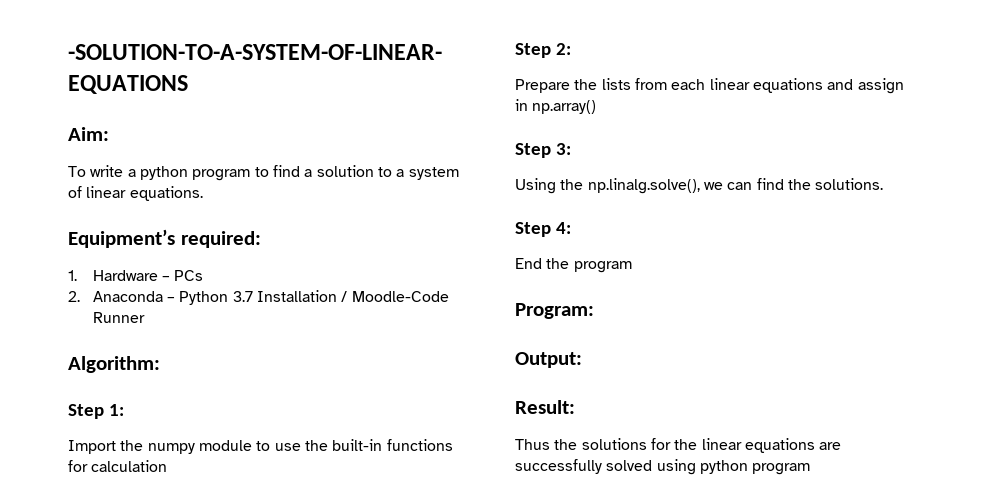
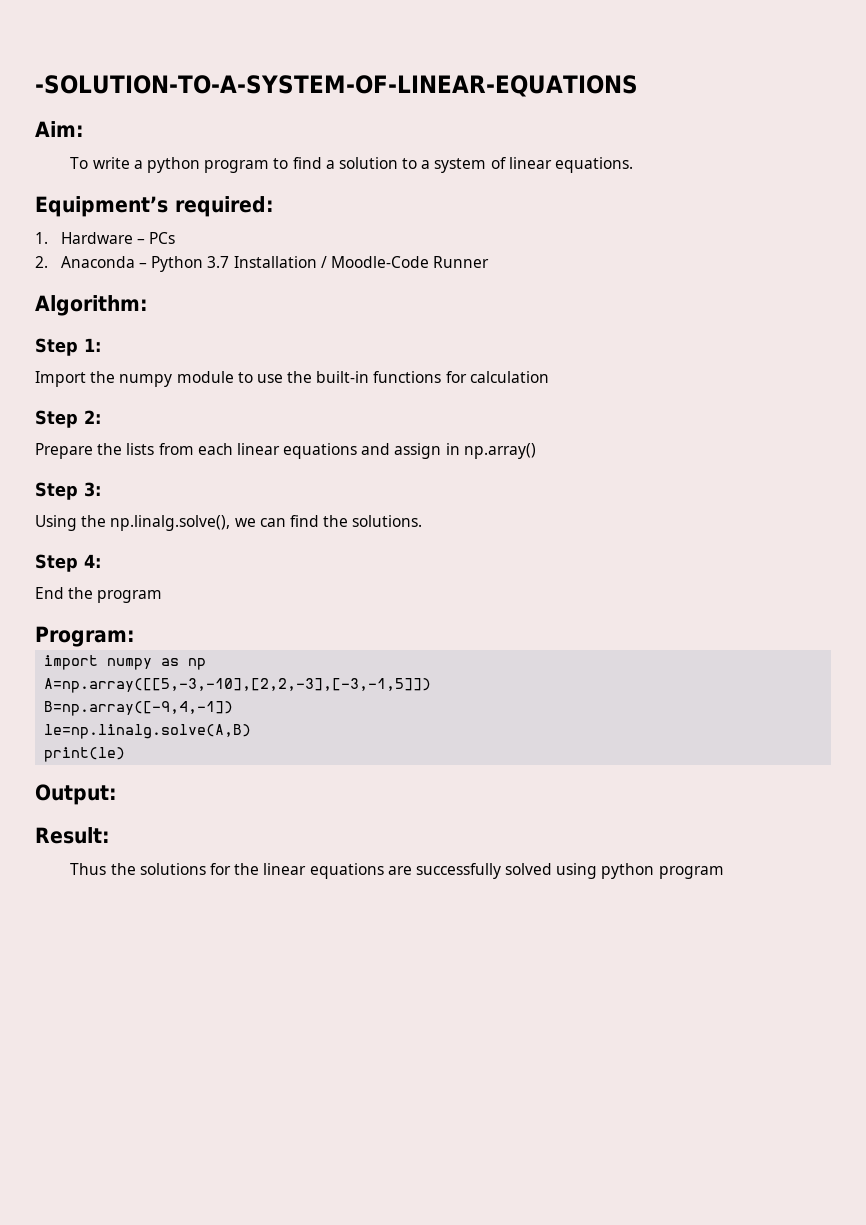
(594, 311) none -> [44,655,207,670] [44,678,432,693] [44,701,234,716] [44,724,252,739] [44,747,126,762] // import numpy as np // A=np.array([[5,-3,-10],[2,2,-3],[-3,-1,5]]) // B=np.array([-9,4,-1]) // le=np.linalg.solve(A,B) // print(le)

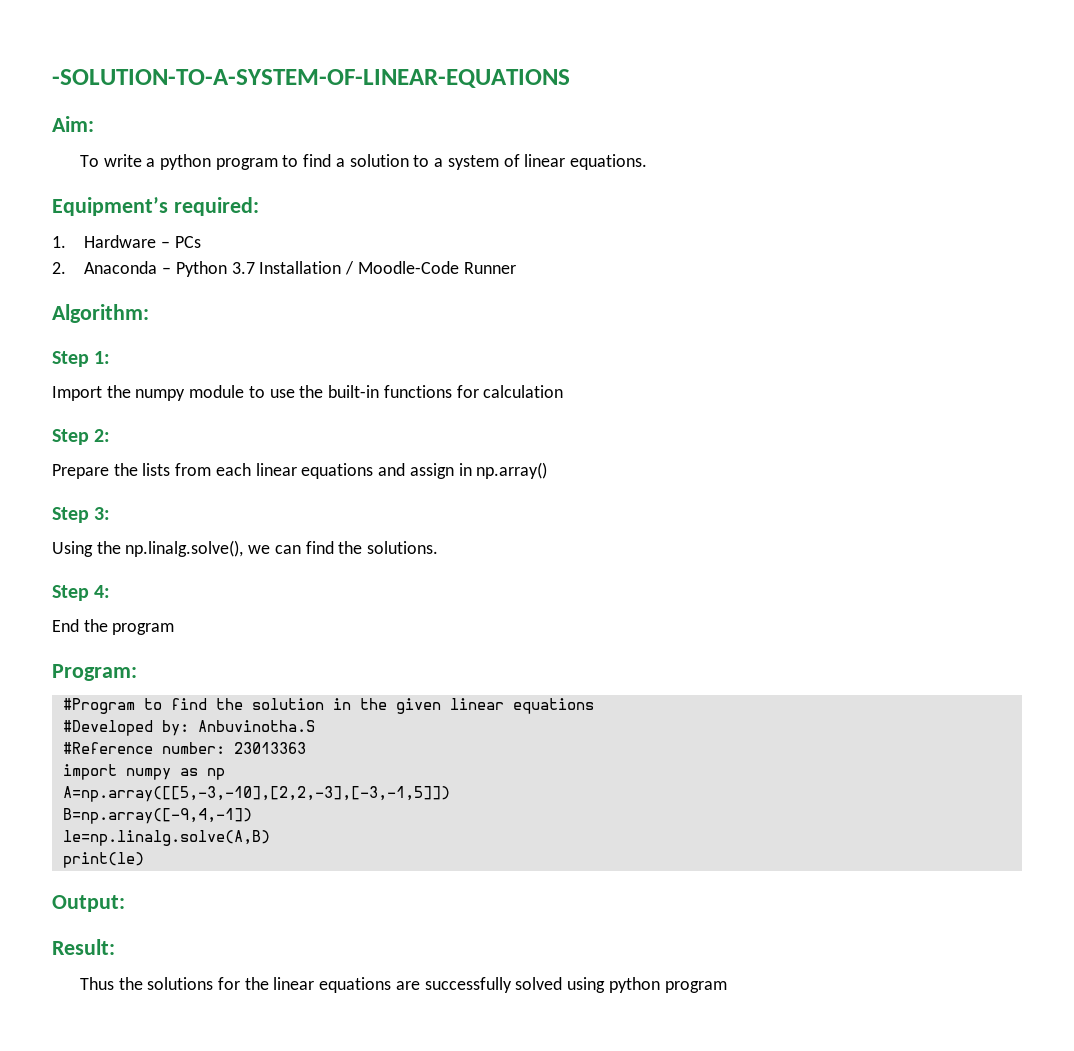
(135, 636) none -> [62,698,594,714] [62,720,315,736] [62,742,306,754] // #Program to find the solution in the given linear equations // #Developed by: Anbuvinotha.S // #Reference number: 23013363

